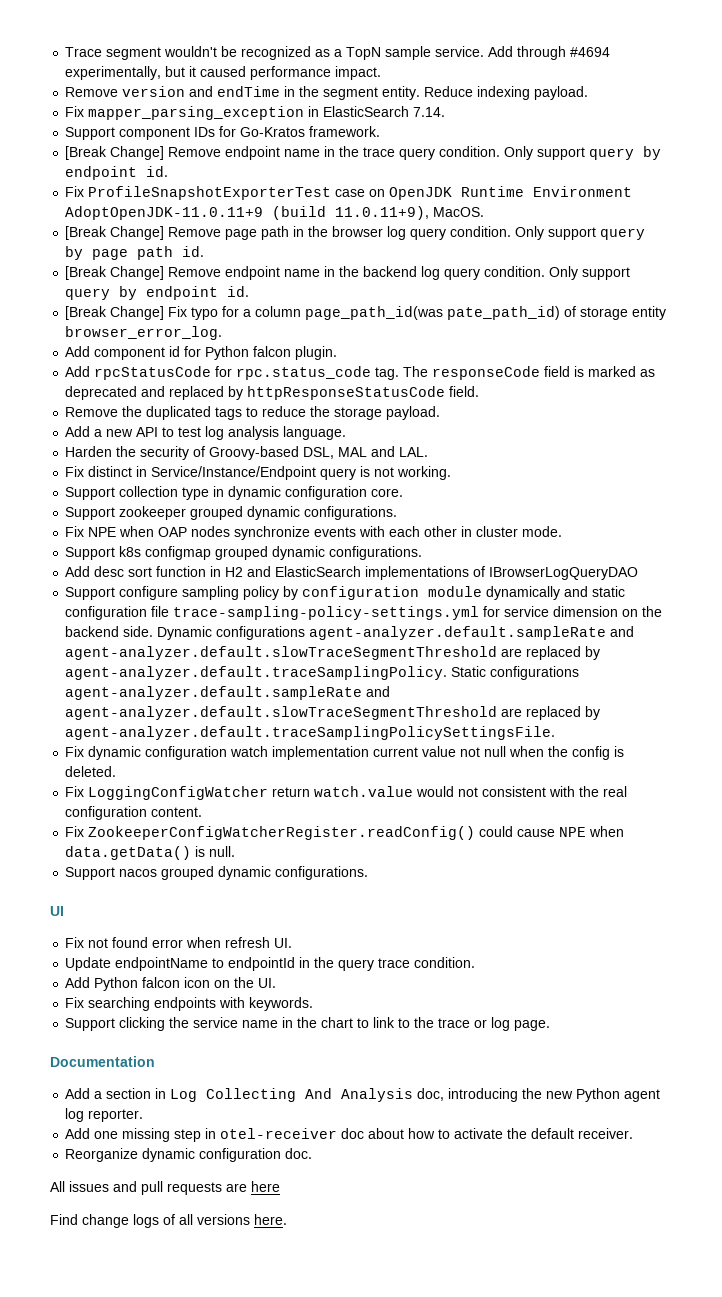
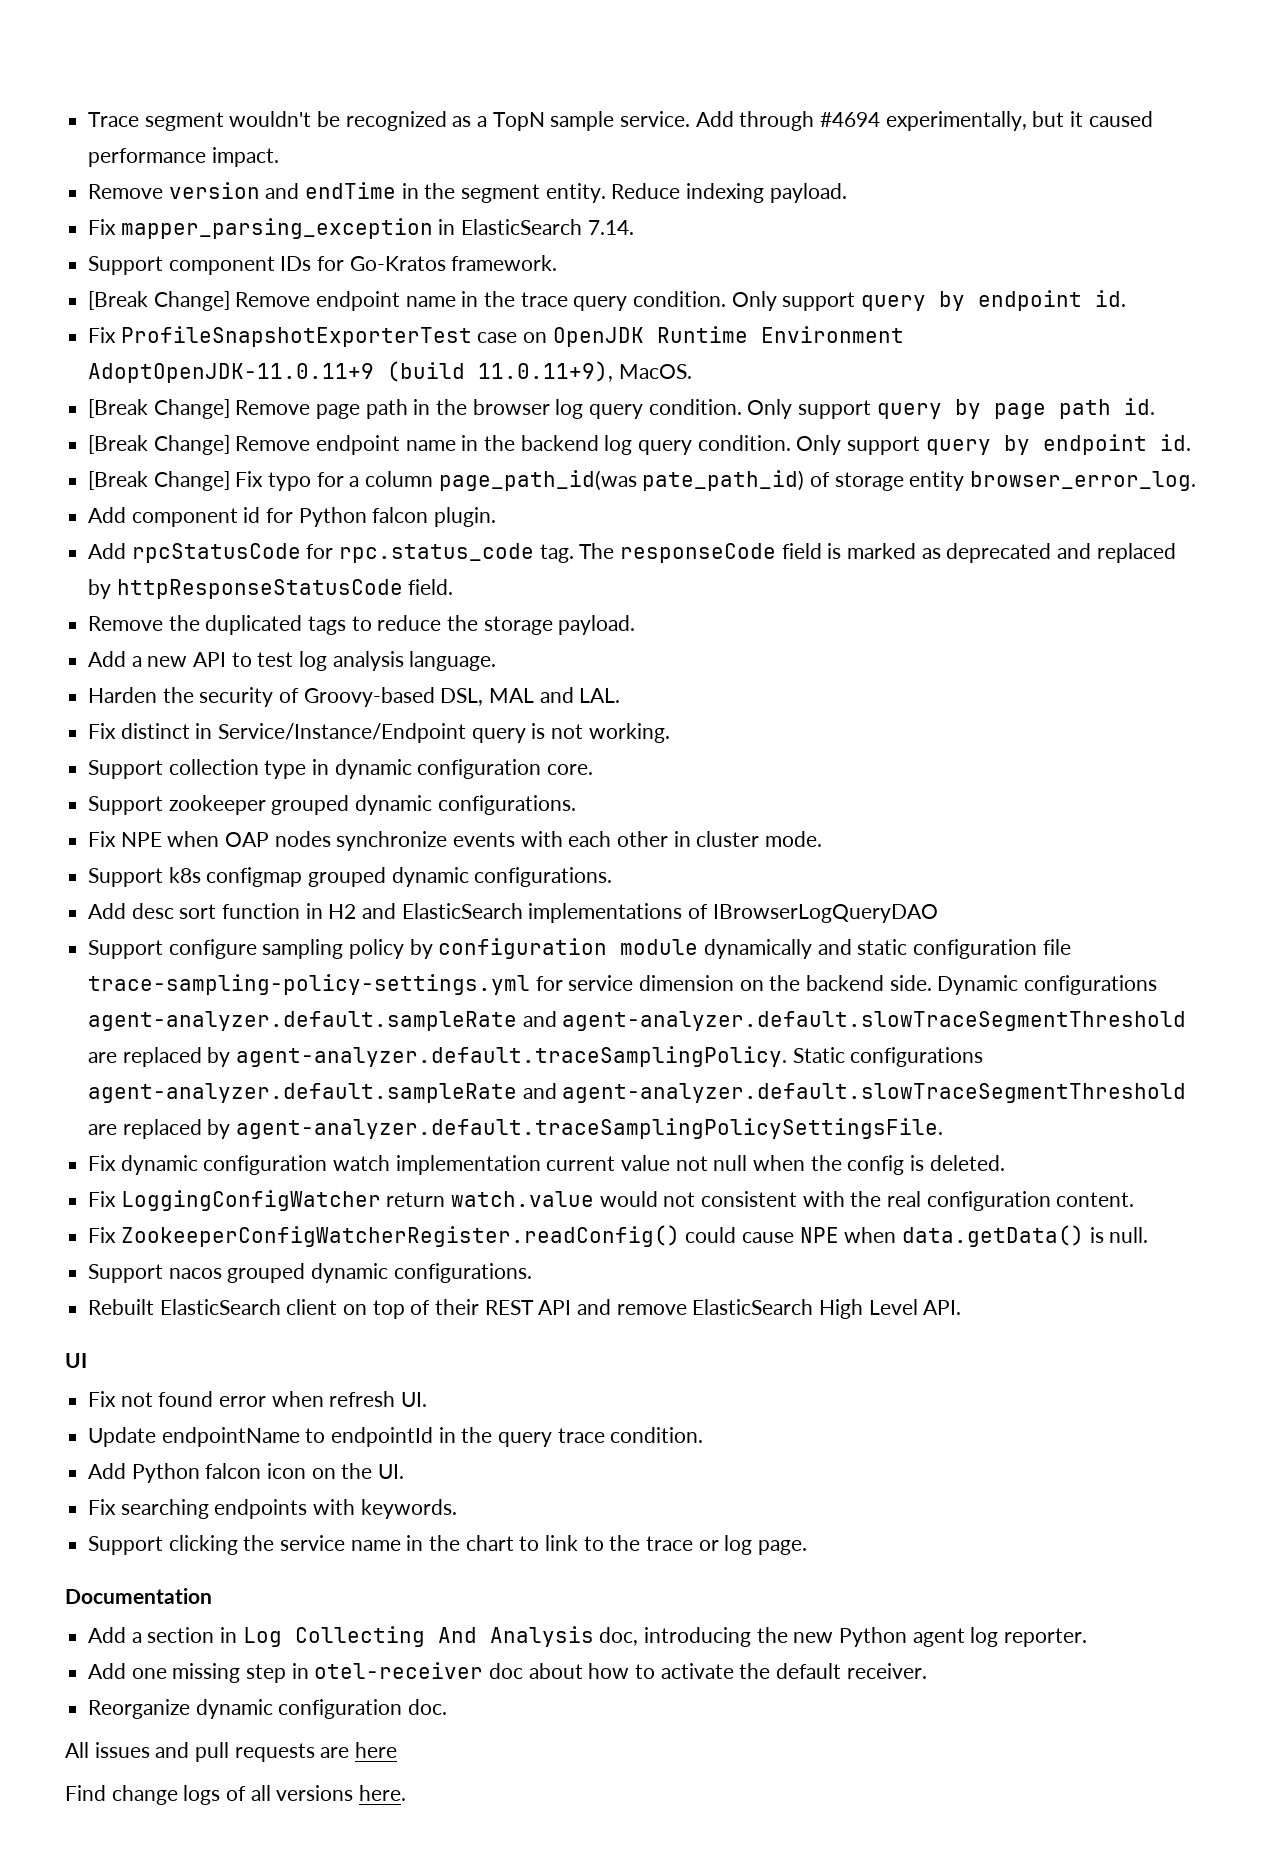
(369, 873) none -> [88,1299,962,1319] // Rebuilt ElasticSearch client on top of their REST API and remove ElasticSearch High Level API.

